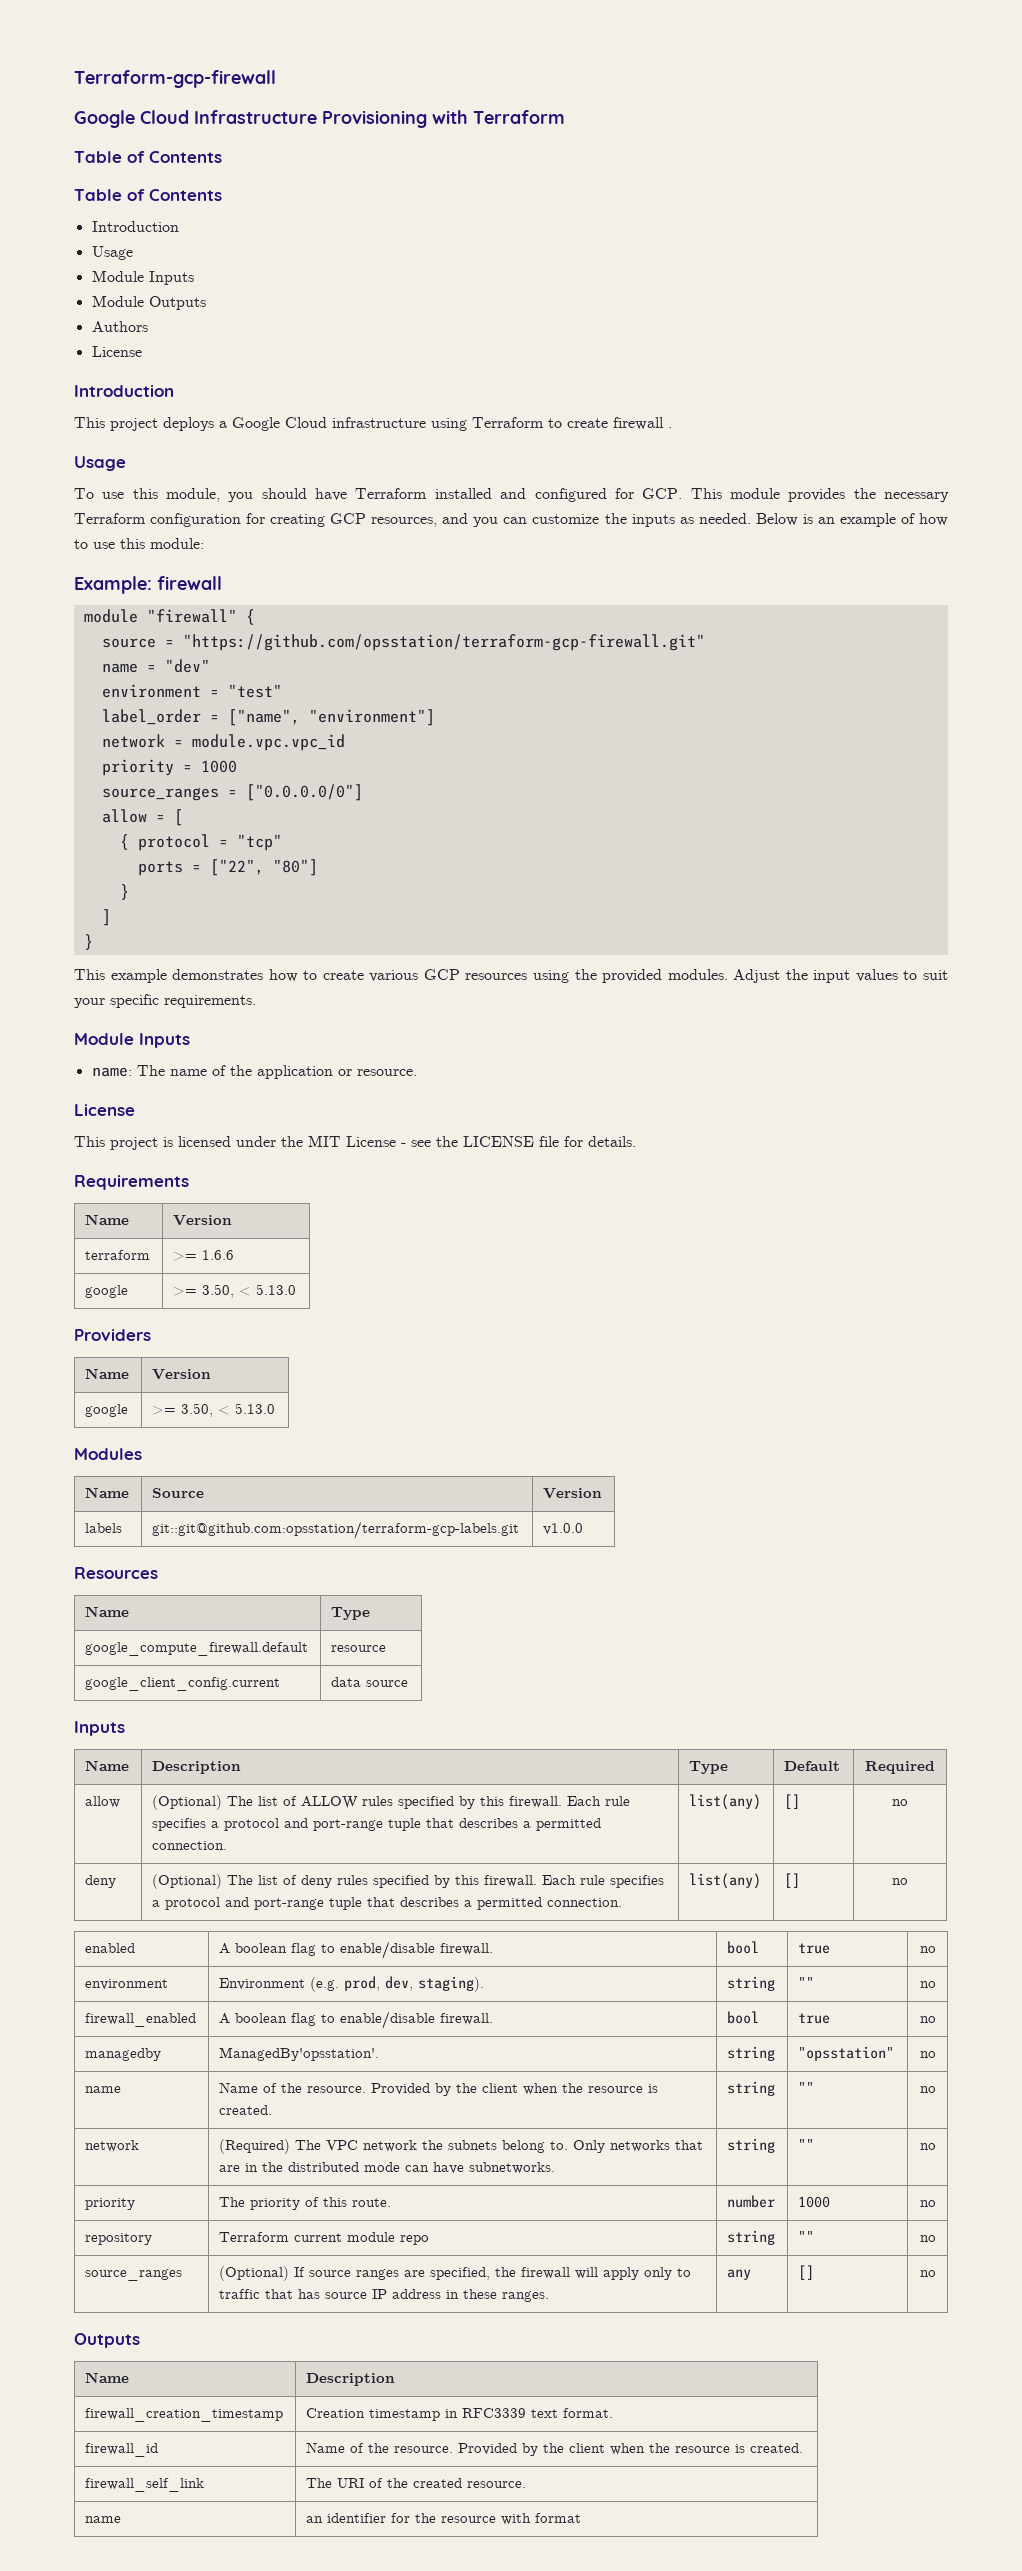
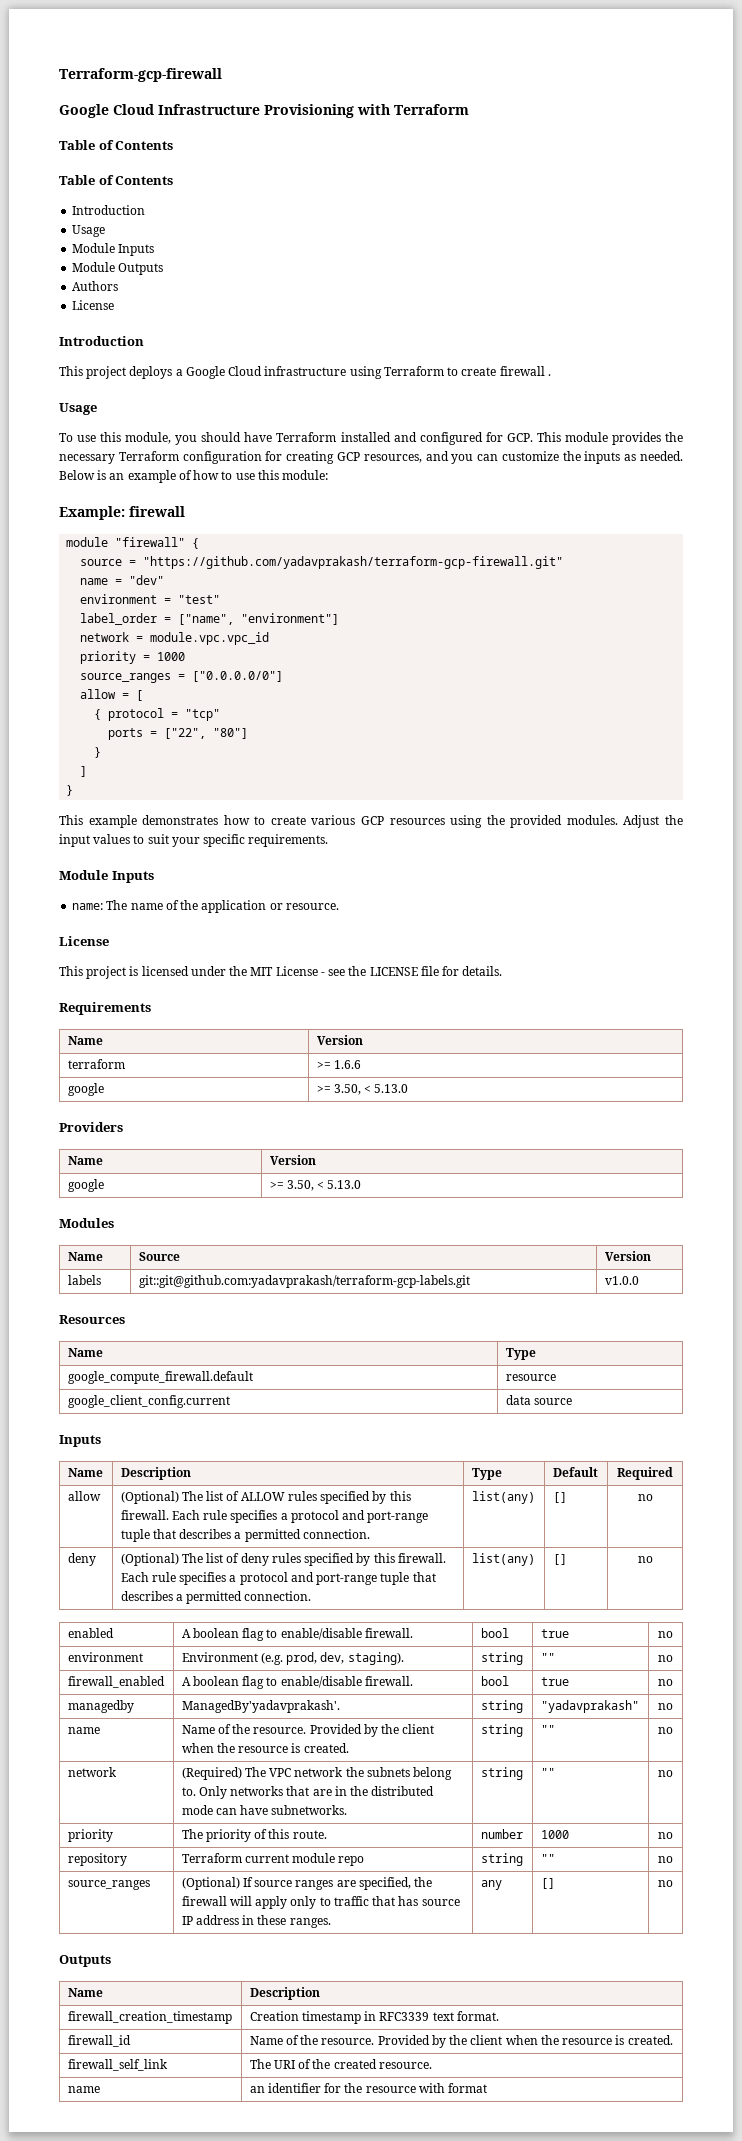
[182,634,705,651] "https://github.com/opsstation/terraform-gcp-firewall.git" -> [143,556,564,569] "https://github.com/yadavprakash/terraform-gcp-firewall.git"
[152,1521,520,1539] git::git@github.com:opsstation/terraform-gcp-labels.git -> [138,1275,470,1288] git::git@github.com:yadavprakash/terraform-gcp-labels.git
[219,2047,380,2061] [727,2046,776,2061] [798,2046,895,2061] ManagedBy'opsstation'. | string | "opsstation" -> [181,1700,340,1713] [480,1700,523,1713] [540,1700,639,1713] ManagedBy'yadavprakash'. | string | "yadavprakash"

